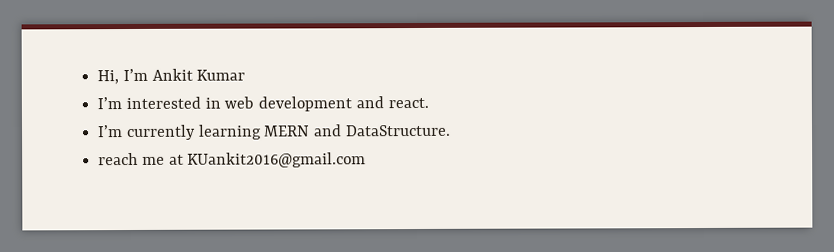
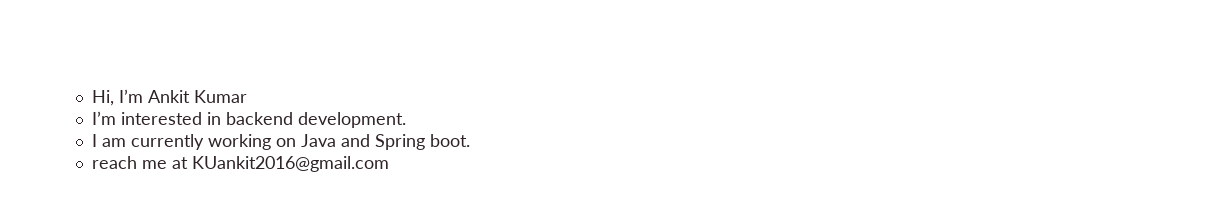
[224,96,429,112] [97,124,451,141] web development and react. // I’m currently learning MERN and DataStructure. -> [225,112,406,128] [91,134,470,150] backend development. // I am currently working on Java and Spring boot.

